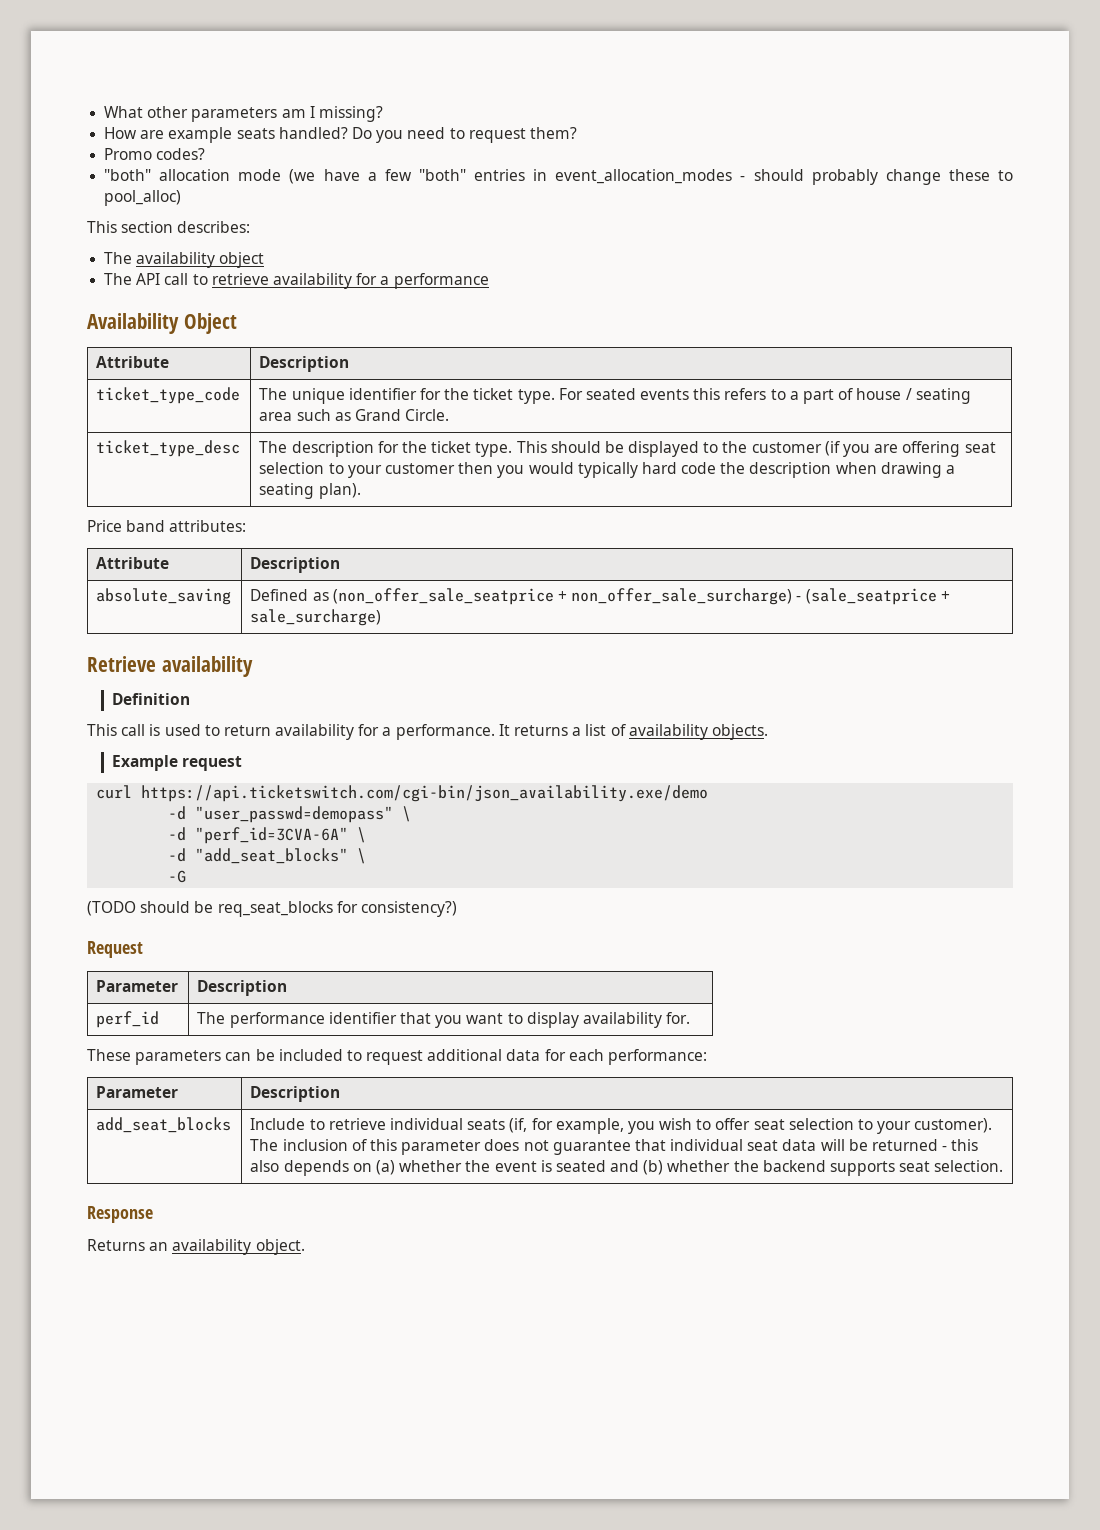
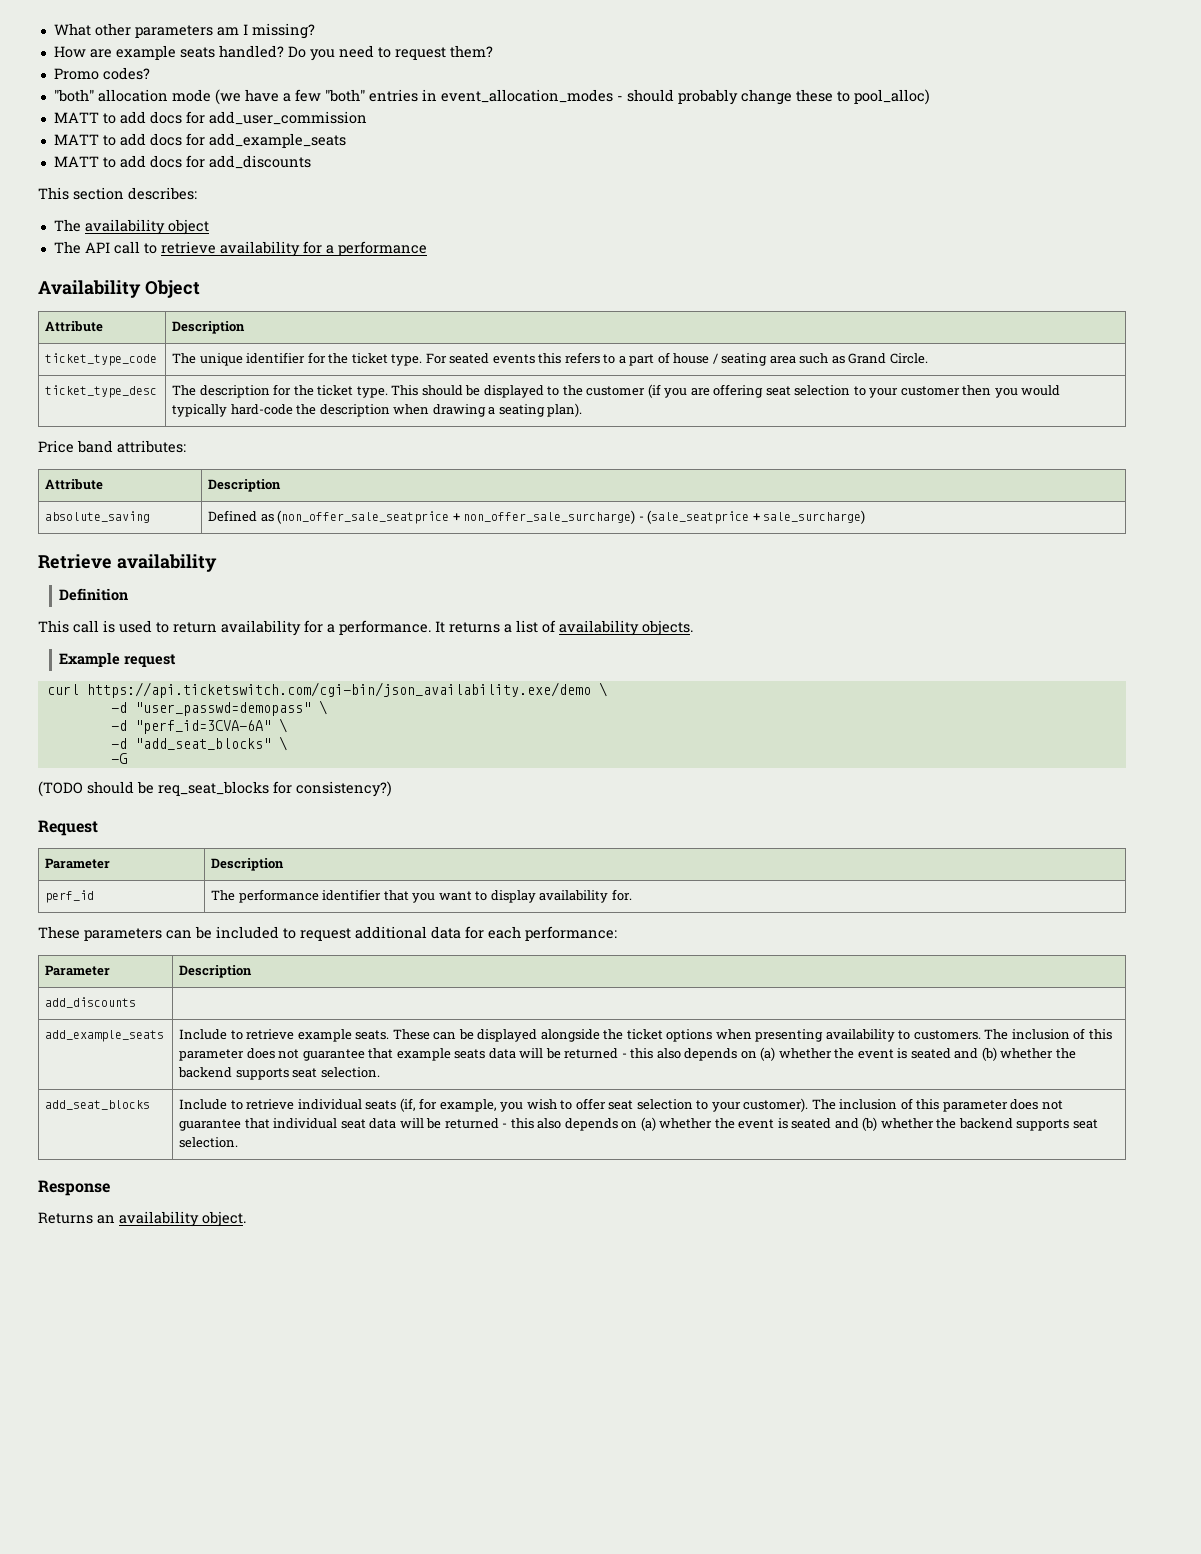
(182, 198) none -> [53,111,367,125] [53,133,346,148] [53,155,311,169] // MATT to add docs for add_user_commission // MATT to add docs for add_example_seats // MATT to add docs for add_discounts
[641,462,717,474] hard code -> [230,404,293,415] hard-code
(709, 793) none -> [598,682,607,697] \
(341, 1094) none -> [45,997,137,1008] [45,1030,165,1042] [179,1028,1112,1042] [179,1047,1076,1061] [178,1067,380,1080] // add_discounts | // add_example_seats | Include to retrieve example seats. These can be displayed alongside the ticket options when presenting availability to customers. The inclusion of this parameter does not guarantee that example seats data will be returned - this also depends on (a) whether the event is seated and (b) whether the backend supports seat selection.

